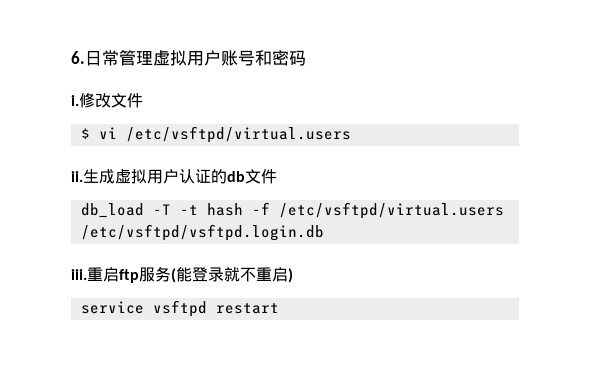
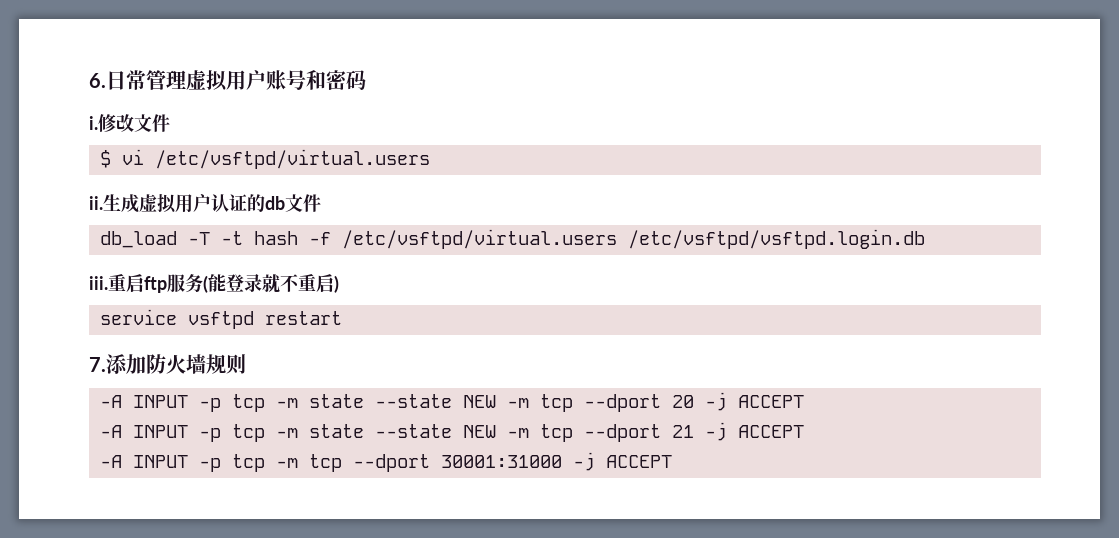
(279, 308) none -> [89,354,246,375] [99,392,804,412] [99,422,804,442] [99,452,672,472] // 7.添加防火墙规则 // -A INPUT -p tcp -m state --state NEW -m tcp --dport 20 -j ACCEPT // -A INPUT -p tcp -m state --state NEW -m tcp --dport 21 -j ACCEPT // -A INPUT -p tcp -m tcp --dport 30001:31000 -j ACCEPT

